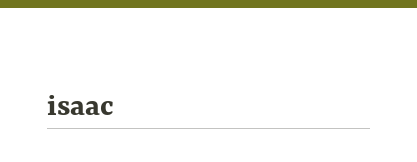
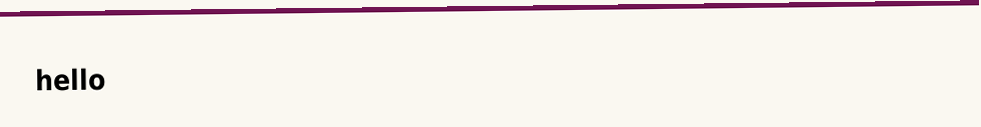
[47,95,114,115] isaac -> [35,67,106,92] hello

